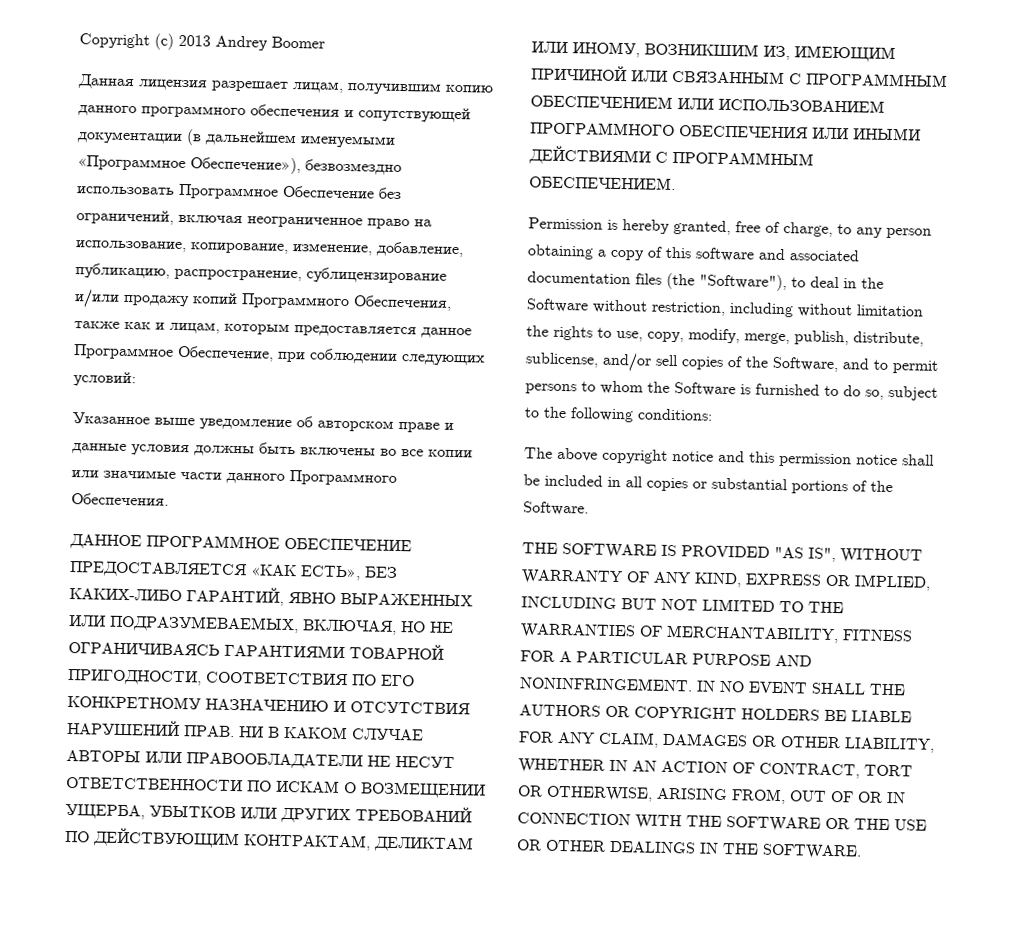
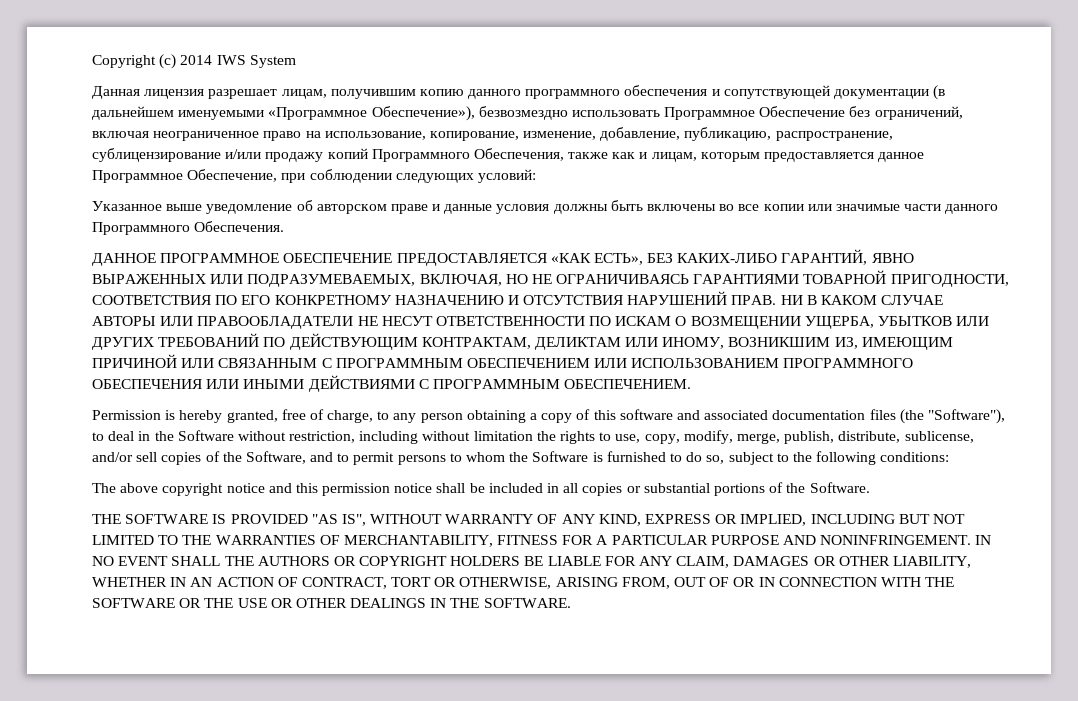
[178,34,325,51] 2013 Andrey Boomer -> [180,55,296,68] 2014 IWS System

